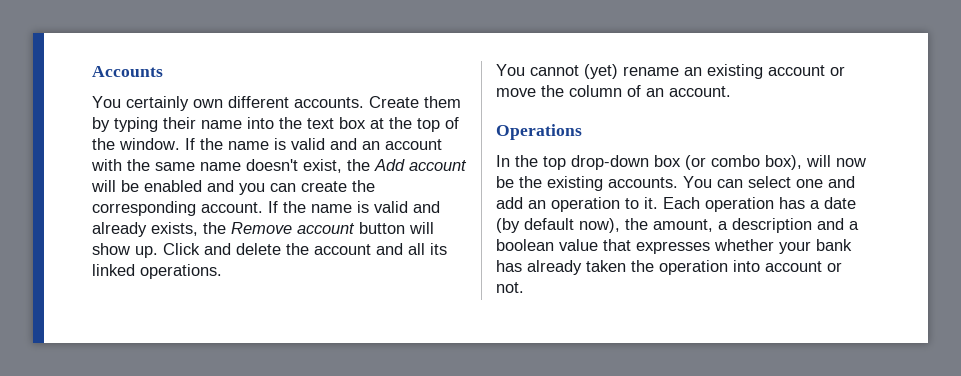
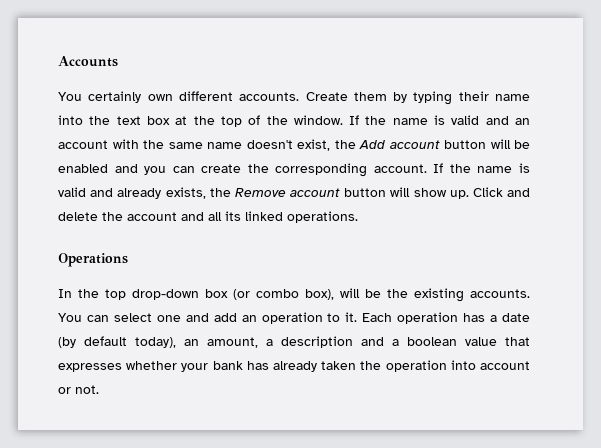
(467, 165) none -> [444,140,486,149] button
[496,64,845,79] [496,85,731,97] // You cannot (yet) rename an existing account or move the column of an account. -> (358, 217) none
[836,158,866,167] now -> (360, 293) none
[579,218,648,233] now), the -> [135,337,199,348] today), an

